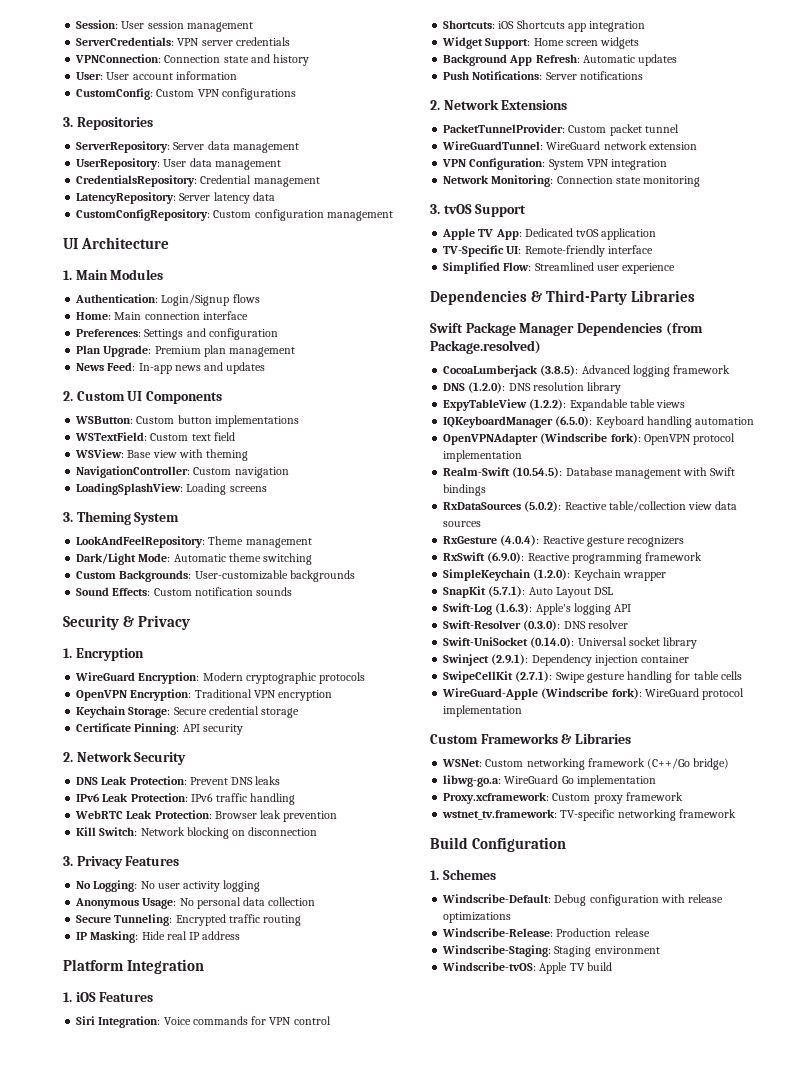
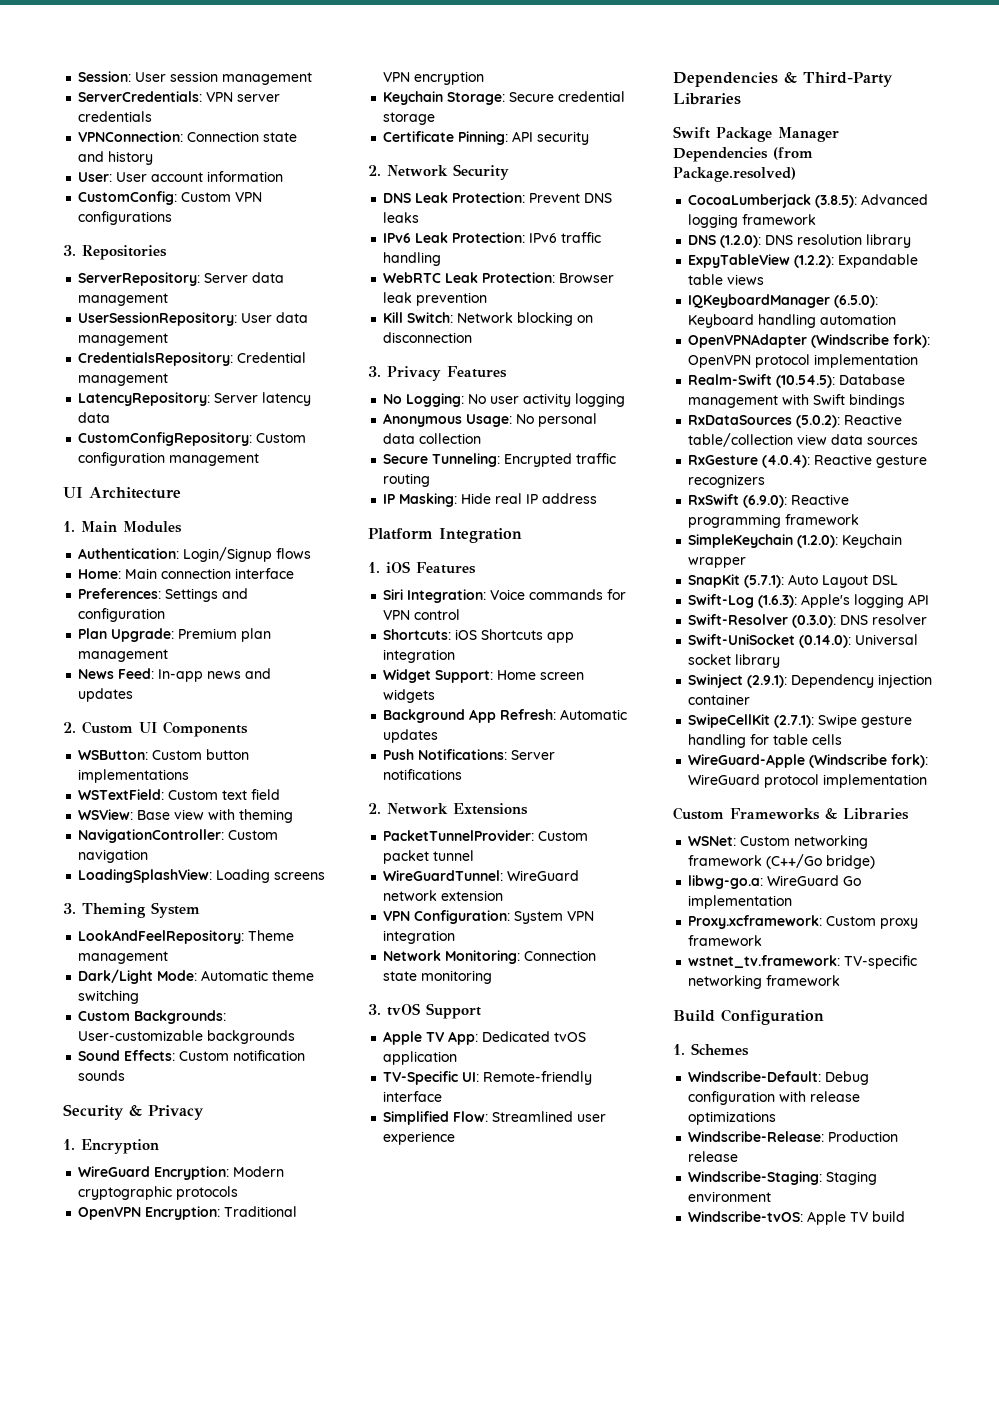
[76,158,161,170] UserRepository: -> [78,312,238,326] UserSessionRepository:

